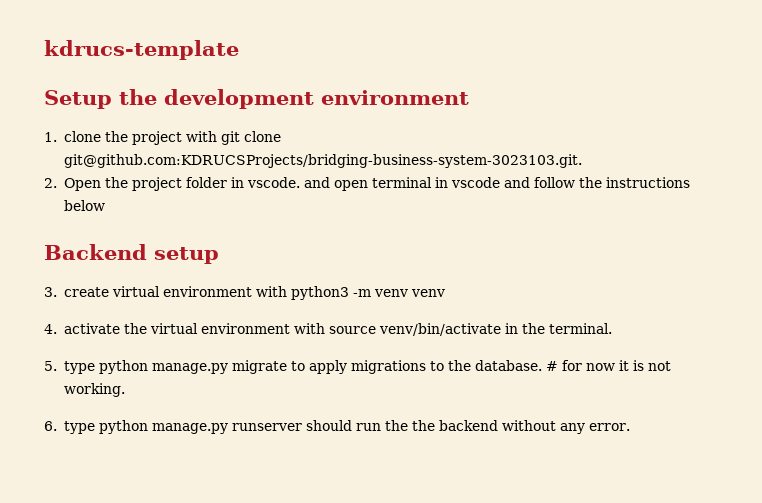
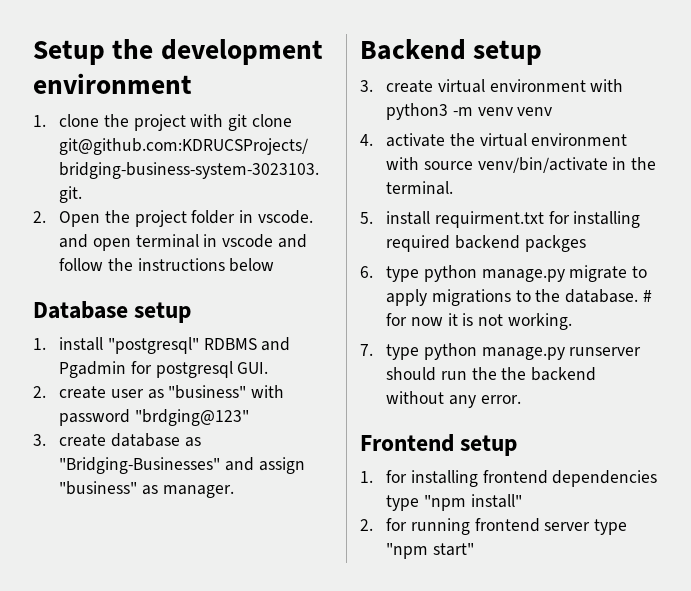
[44,40,239,60] kdrucs-template // -> (33, 52) none
(105, 205) none -> [33,301,192,323] [33,337,291,354] [59,361,269,378] [33,385,285,399] [59,409,249,426] [33,433,201,447] [59,457,305,474] [59,481,234,498] // Database setup // 1. install "postgresql" RDBMS and Pgadmin for postgresql GUI. // 2. create user as "business" with password "brdging@123" // 3. create database as "Bridging-Businesses" and assign "business" as manager.
(57, 366) none -> [386,211,641,228] [386,235,586,252] [360,266,373,278] install requirment.txt for installing required backend packges // 6.
[44,421,57,431] 6. -> [360,344,373,356] 7.
(630, 427) none -> [360,434,518,456] [360,470,658,487] [386,494,522,511] [360,518,628,535] [386,543,474,559] // Frontend setup // 1. for installing frontend dependencies type "npm install" // 2. for running frontend server type "npm start"

